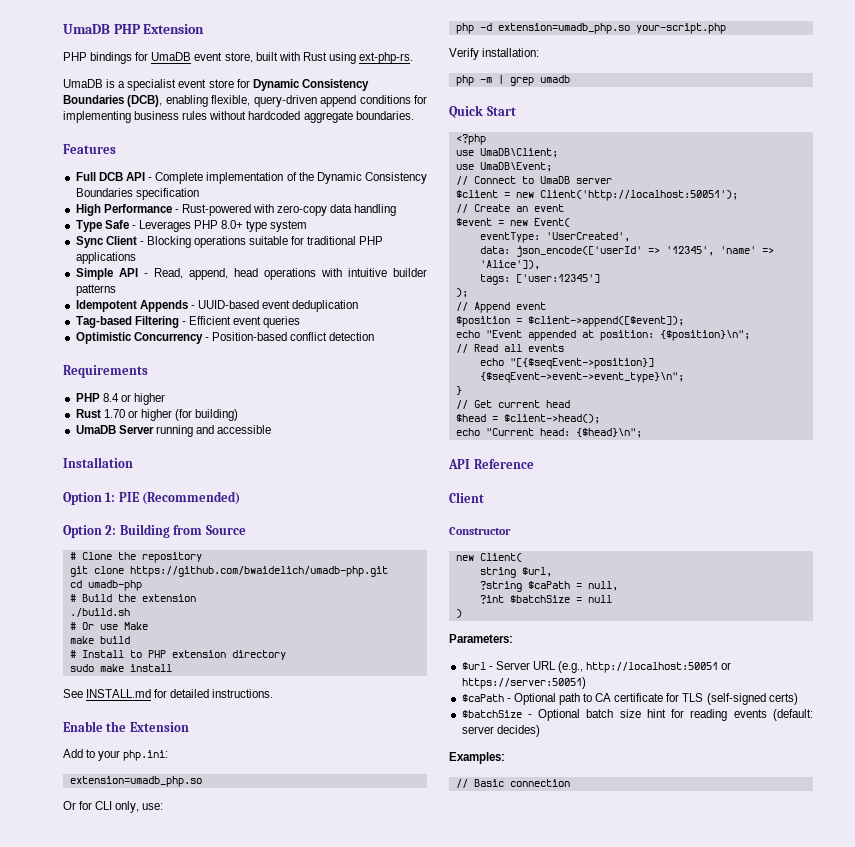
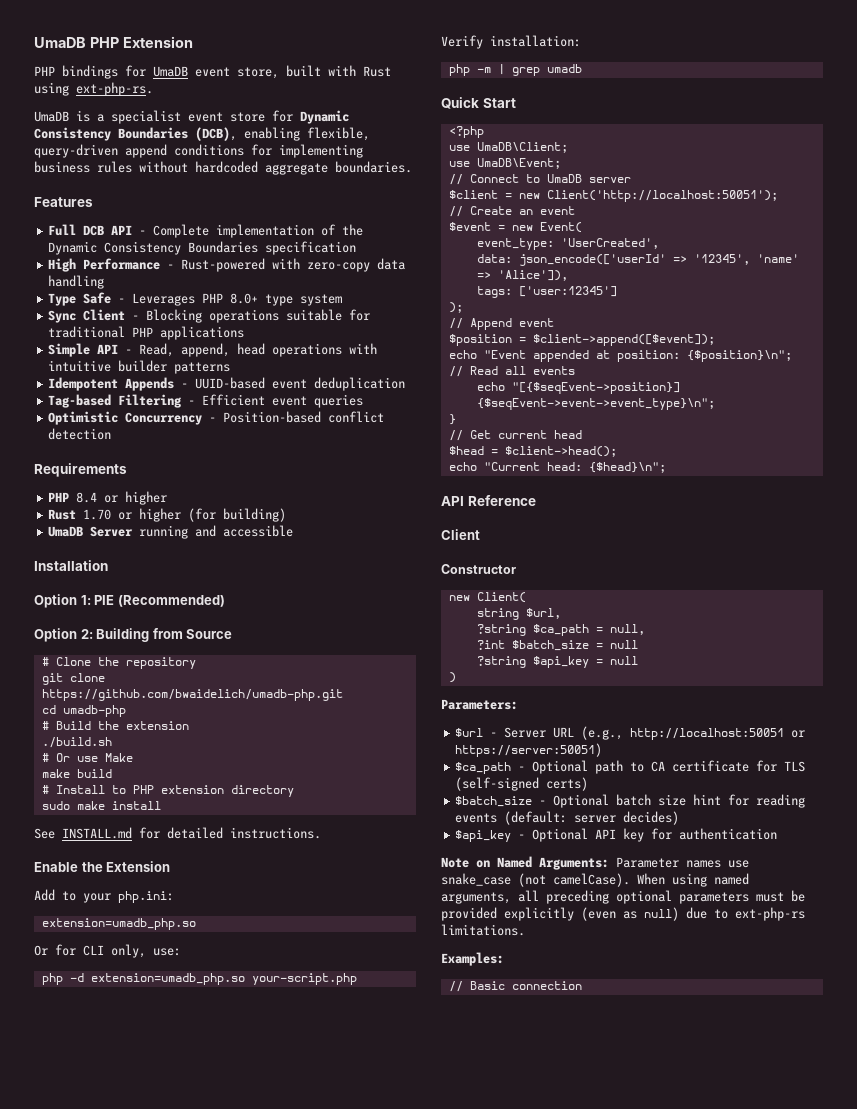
[479,232,540,243] eventType: -> [476,238,554,250] event_type:
[527,581,570,589] $caPath -> [532,624,589,636] $ca_path
[509,595,570,603] $batchSize -> [511,640,638,651] [476,656,589,668] $batch_size = null // ?string $api_key
[461,694,504,702] $caPath -> [455,762,512,774] $ca_path
[461,710,522,718] $batchSize -> [455,796,533,807] $batch_size
(540, 731) none -> [455,828,778,842] [441,856,749,870] [441,873,749,887] [441,890,805,904] [441,907,805,921] [441,924,525,936] // $api_key - Optional API key for authentication // Note on Named Arguments: Parameter names use snake_case (not camelCase). When using named arguments, all preceding optional parameters must be provided explicitly (even as null) due to ext-php-rs limitations.

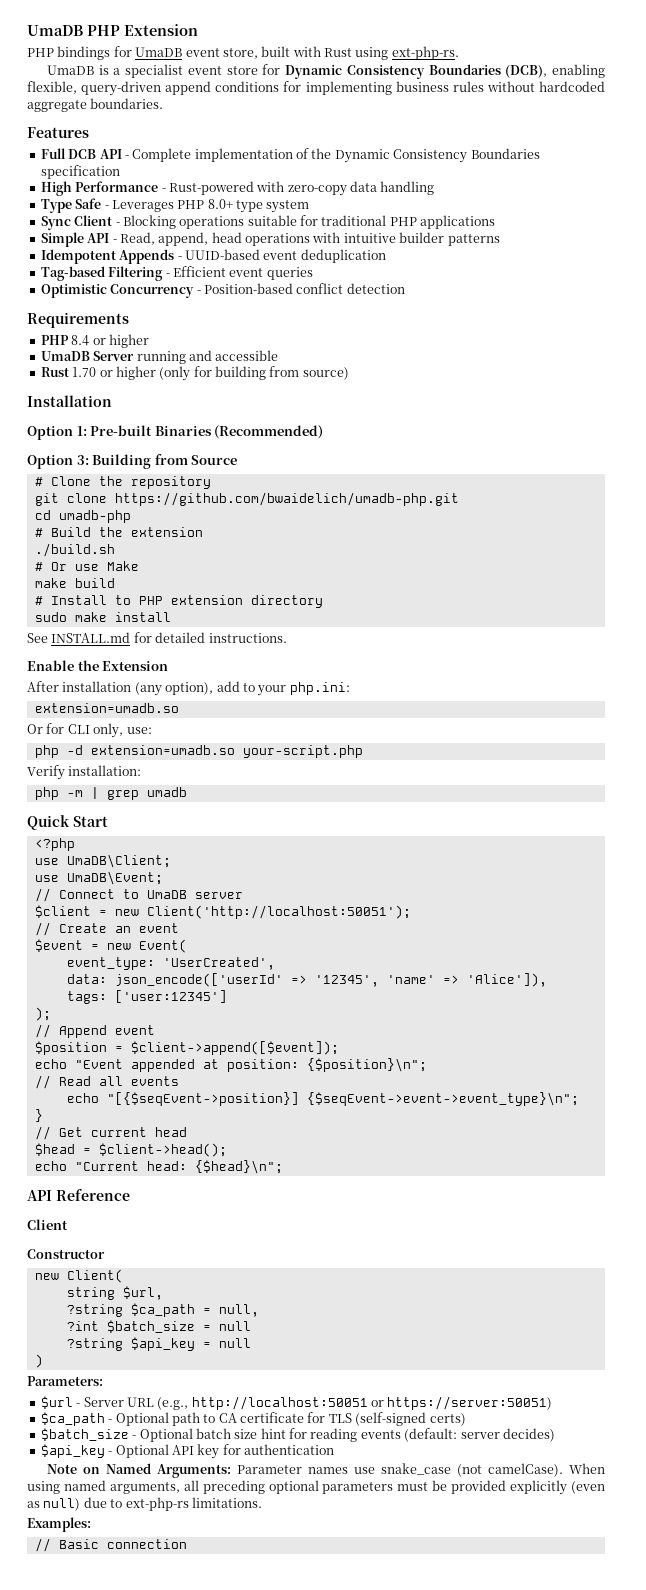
[48,508,287,522] // Rust 1.70 or higher (for building) -> (149, 341) none
(294, 531) none -> [40,366,349,381] // Rust 1.70 or higher (only for building from source)
[94,595,115,605] PIE -> [90,425,212,436] Pre-built Binaries
[80,629,93,639] 2: -> [76,455,89,465] 3:
[34,889,55,901] Add -> [27,681,240,696] After installation (any option), add
[41,918,196,930] extension=umadb_php.so -> [34,703,179,713] extension=umadb.so
[90,973,245,985] extension=umadb_php.so -> [90,745,235,755] extension=umadb.so

